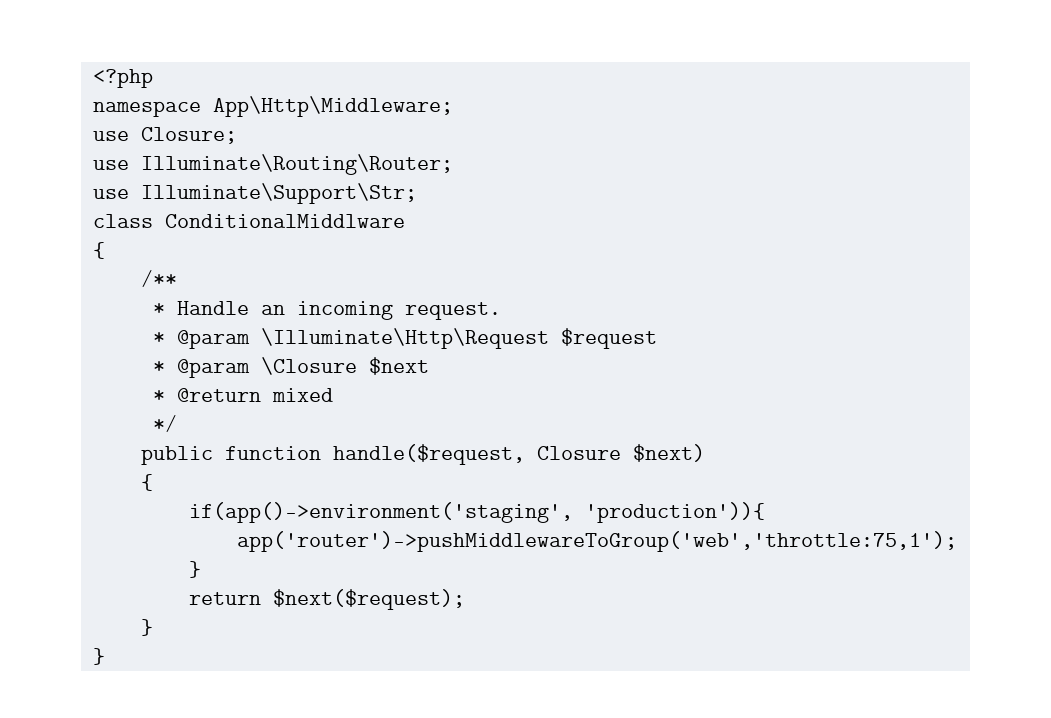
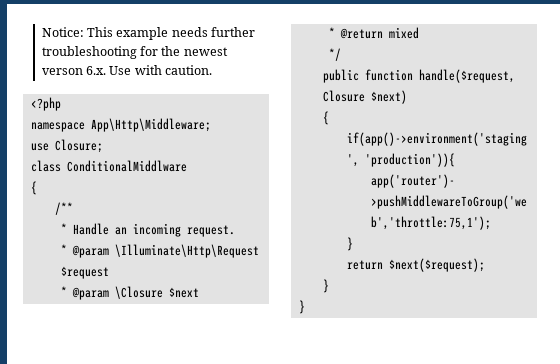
(93, 78) none -> [41,27,256,40] [41,46,228,59] [41,65,213,75] Notice: This example needs further troubleshooting for the newest verson 6.x. Use with caution. //
[93,154,454,175] [93,183,418,204] // use Illuminate\Routing\Router; // use Illuminate\Support\Str; -> (103, 146) none

